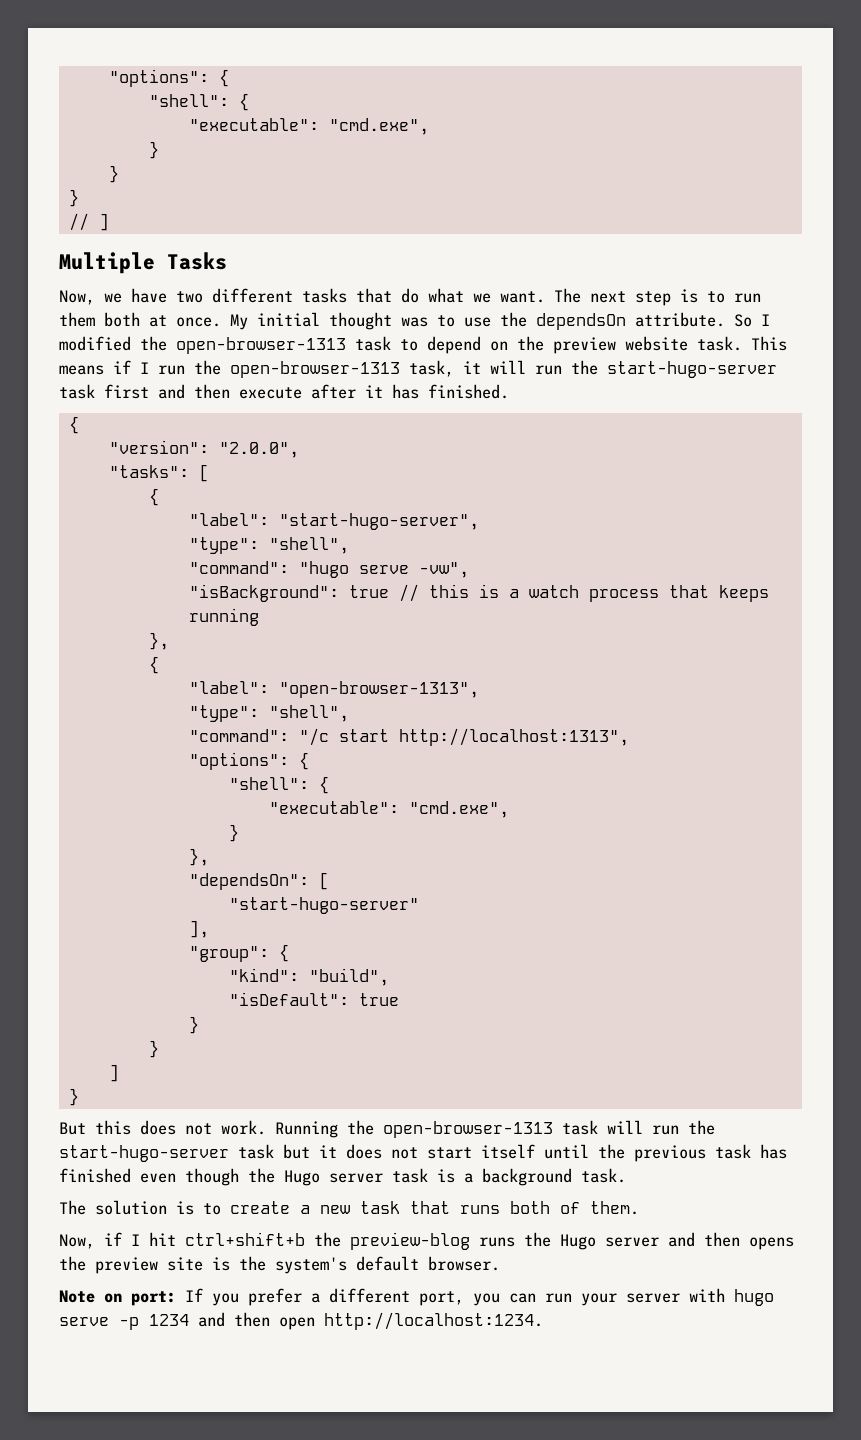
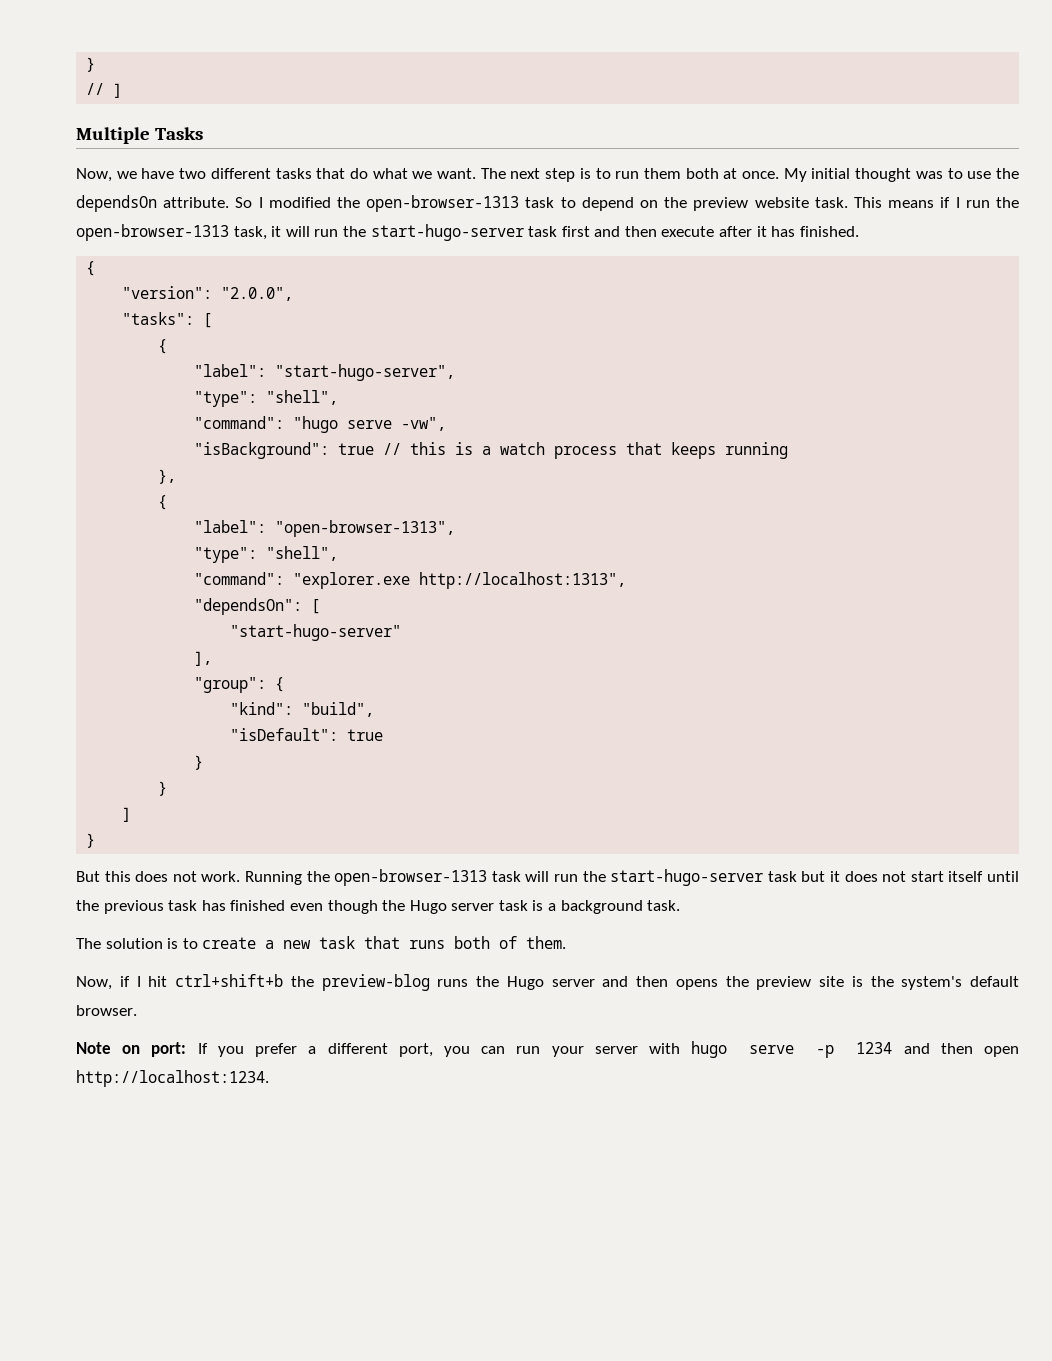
[108,69,229,87] [148,93,249,111] [188,118,429,135] [148,141,159,159] [108,165,119,183] "options": { // "shell": { // "executable": "cmd.exe", // } // } // -> (86, 64) none
[298,728,389,746] "/c start -> [293,572,411,589] "explorer.exe
[188,752,309,770] [228,776,329,794] [268,801,509,818] [228,824,239,842] [188,848,209,866] // "options": { // "shell": { // "executable": "cmd.exe", // } // }, -> (627, 580) none

